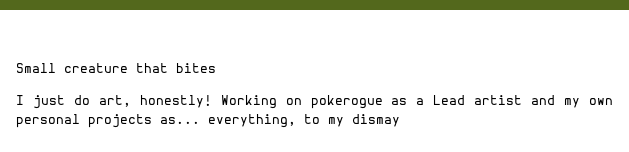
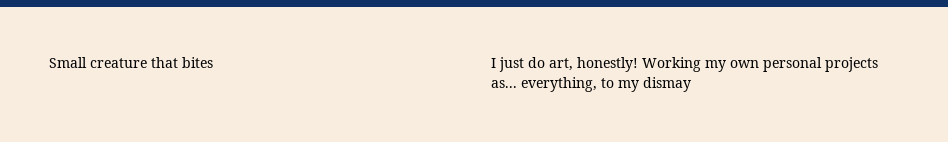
[285,95,556,109] on pokerogue as a Lead artist and -> (701, 64) none

